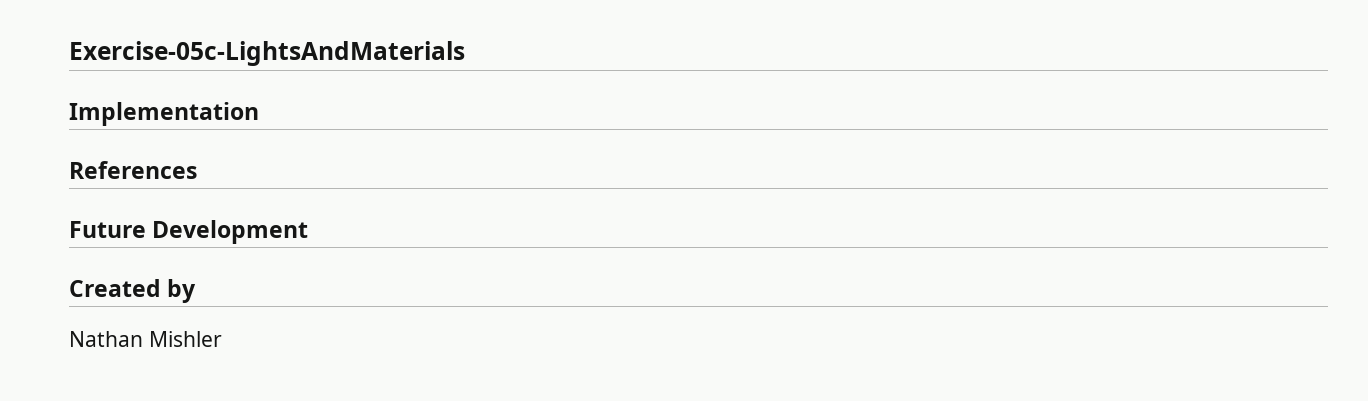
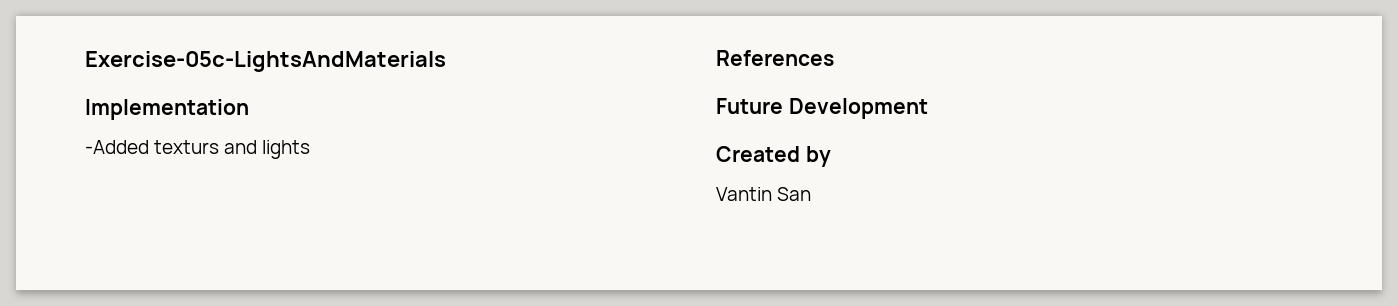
(259, 114) none -> [85,140,311,159] // -Added texturs and lights
[69,331,222,347] Nathan Mishler -> [716,187,812,201] Vantin San

